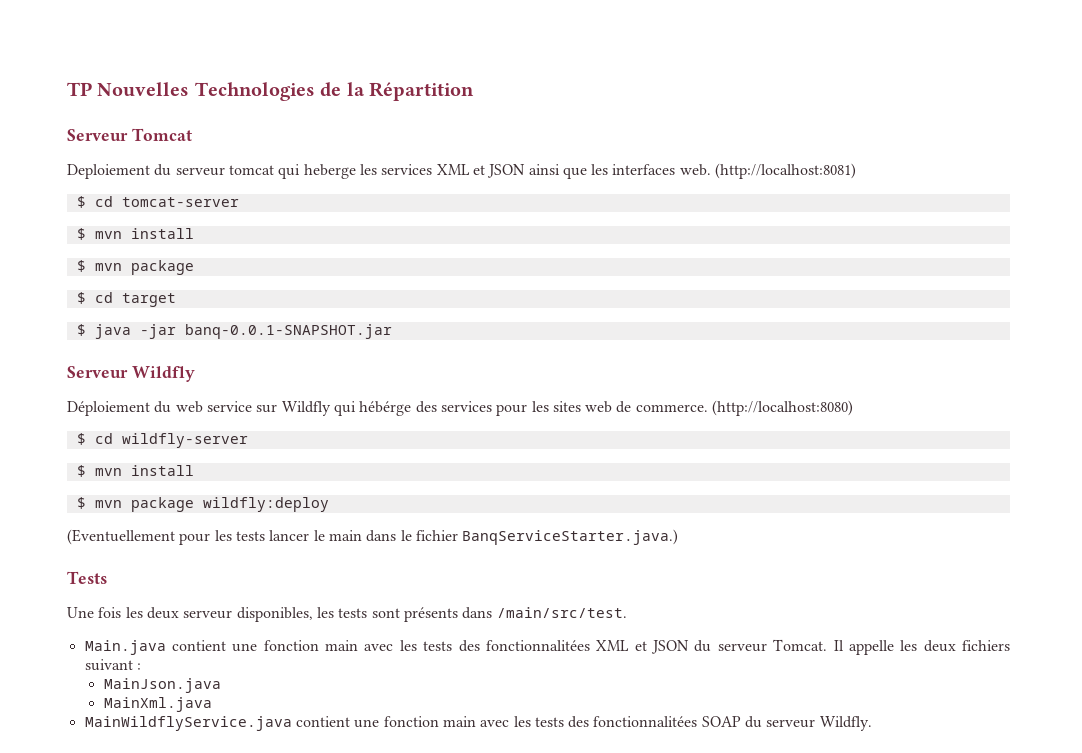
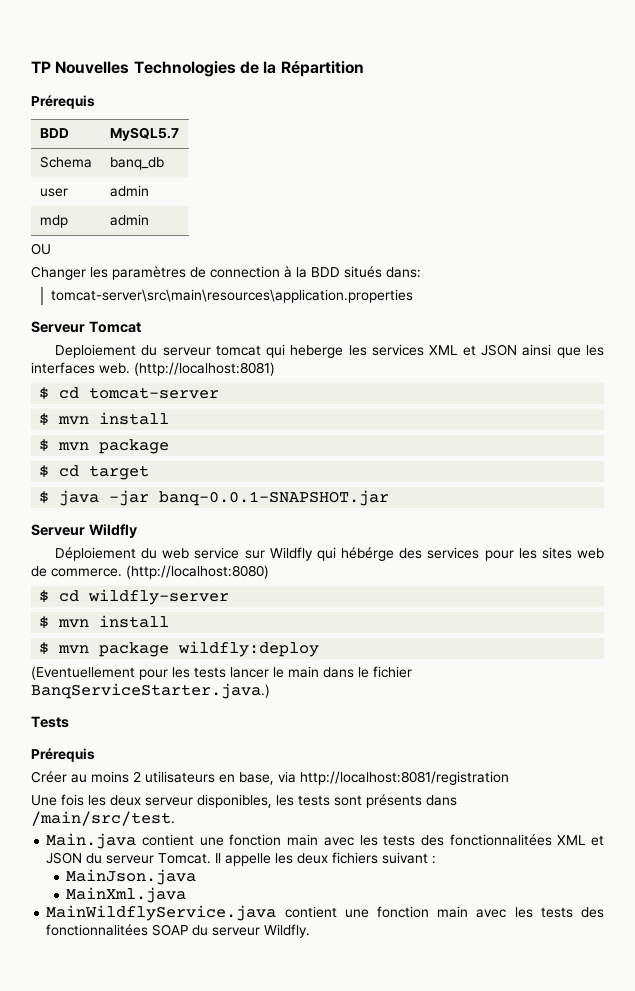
(474, 91) none -> [31,95,95,109] [39,128,69,138] [109,127,179,141] [39,156,92,168] [109,157,164,170] [39,188,68,197] [109,185,149,197] [39,215,68,228] [109,214,149,226] [31,243,51,255] [31,266,421,280] [50,289,413,303] // Prérequis // BDD | MySQL5.7 // Schema | banq_db // user | admin // mdp | admin // OU // Changer les paramètres de connection à la BDD situés dans: // tomcat-server\src\main\resources\application.properties
(107, 577) none -> [31,748,95,762] [31,771,509,785] // Prérequis // Créer au moins 2 utilisateurs en base, via http://localhost:8081/registration

